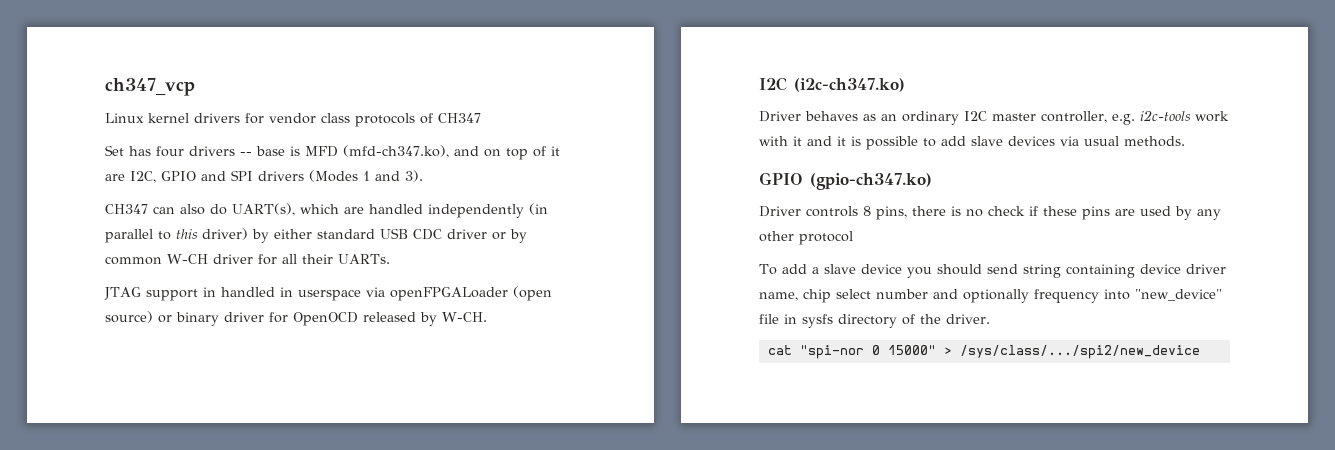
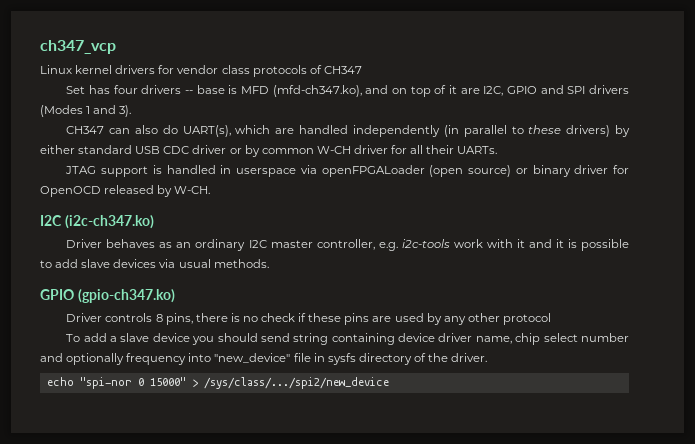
[176,228,248,240] this driver) -> [528,125,611,137] these drivers)
[202,287,216,297] in -> [152,165,162,174] is
[767,345,792,355] cat -> [46,377,74,386] echo

